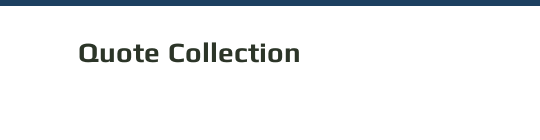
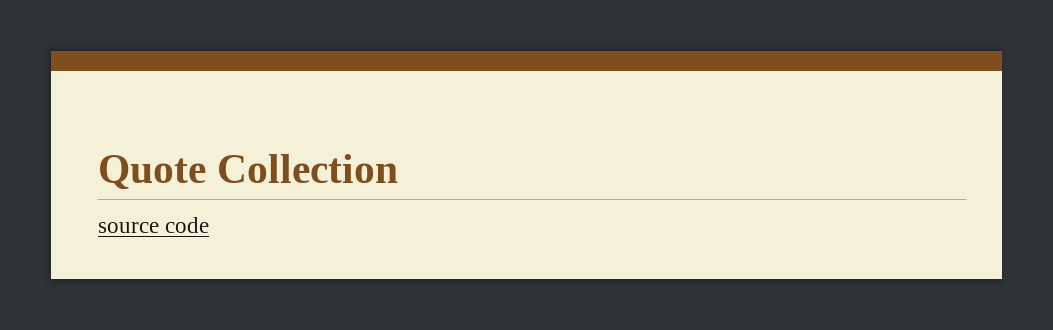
(301, 52) none -> [98,217,210,233] // source code

